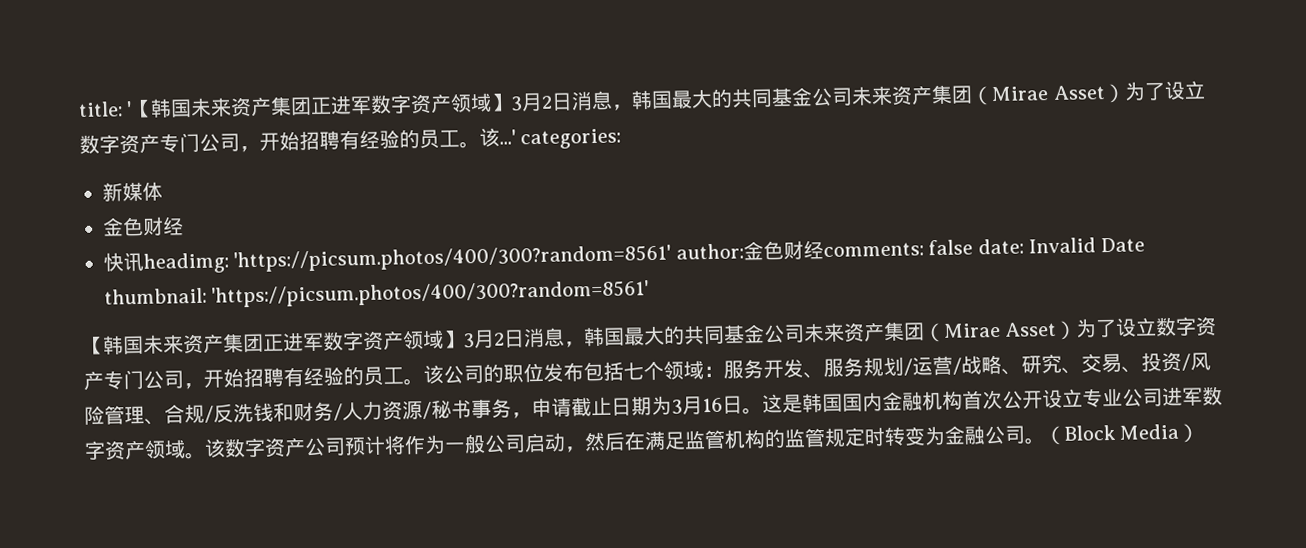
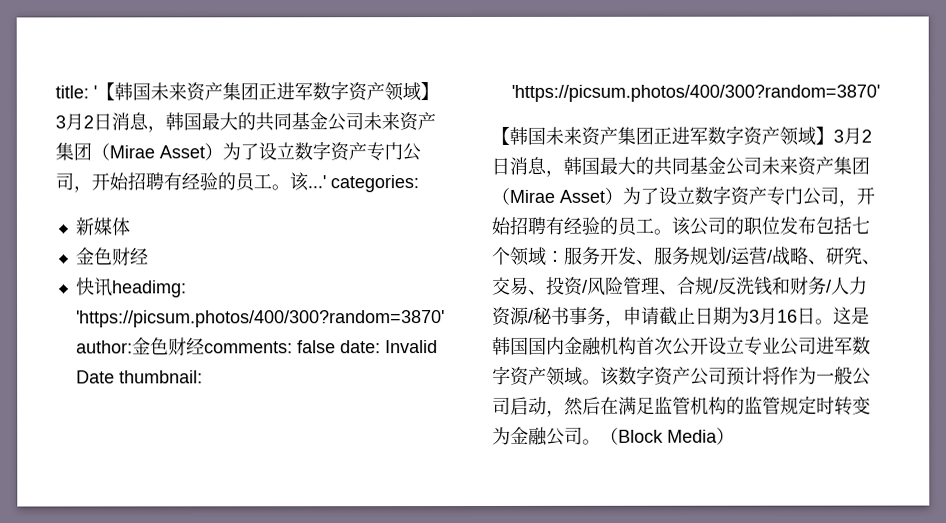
[233,244,672,273] 'https://picsum.photos/400/300?random=8561' -> [75,310,445,328] 'https://picsum.photos/400/300?random=3870'
[211,280,650,308] 'https://picsum.photos/400/300?random=8561' -> [510,84,880,102] 'https://picsum.photos/400/300?random=3870'

